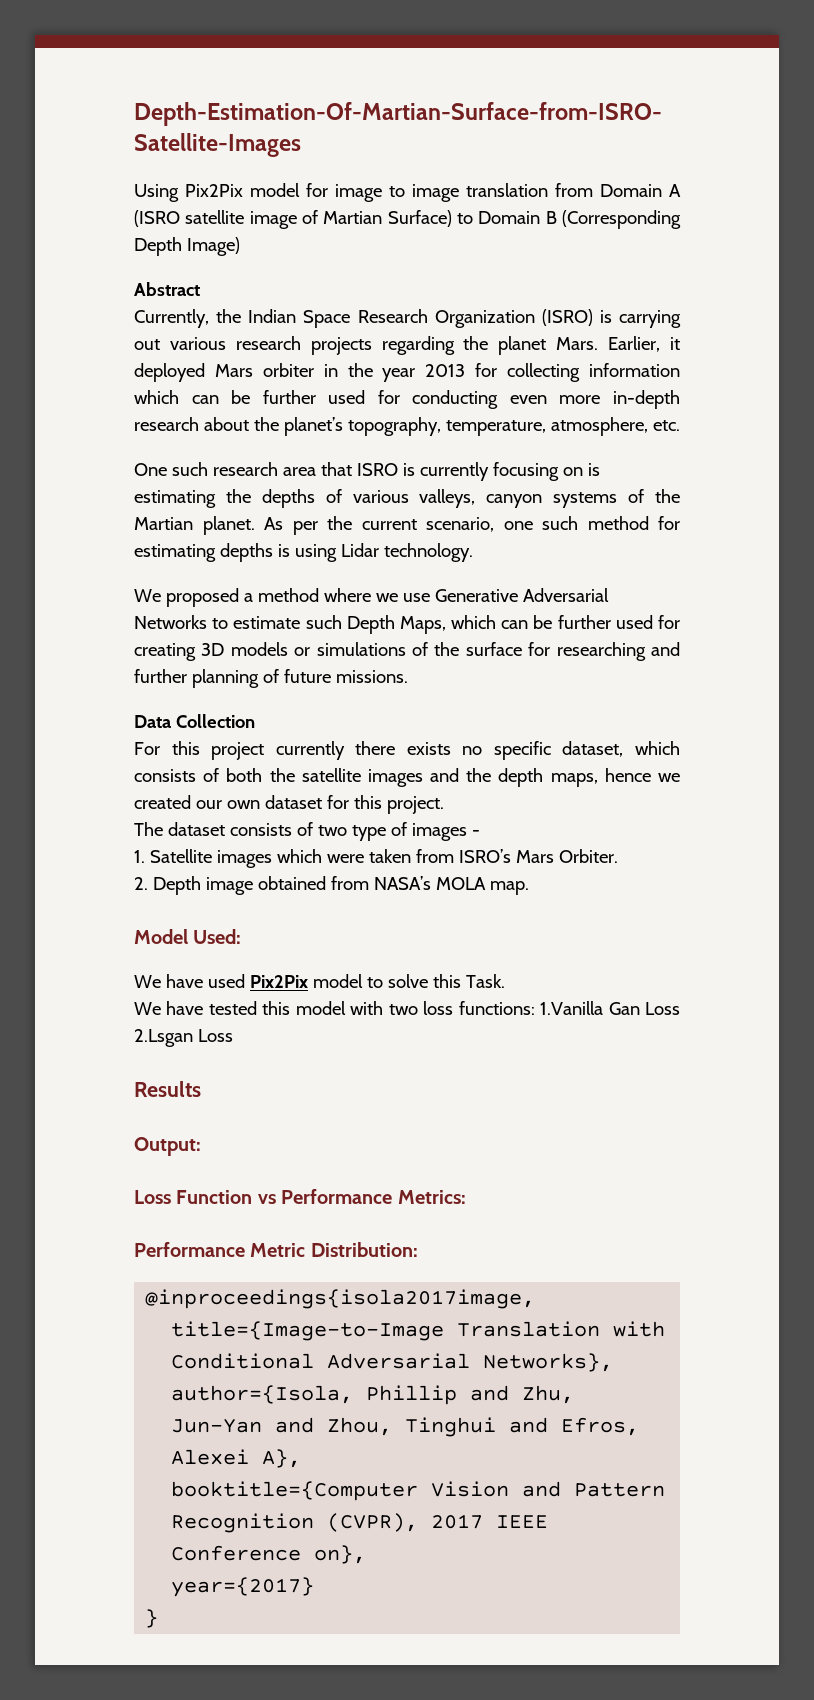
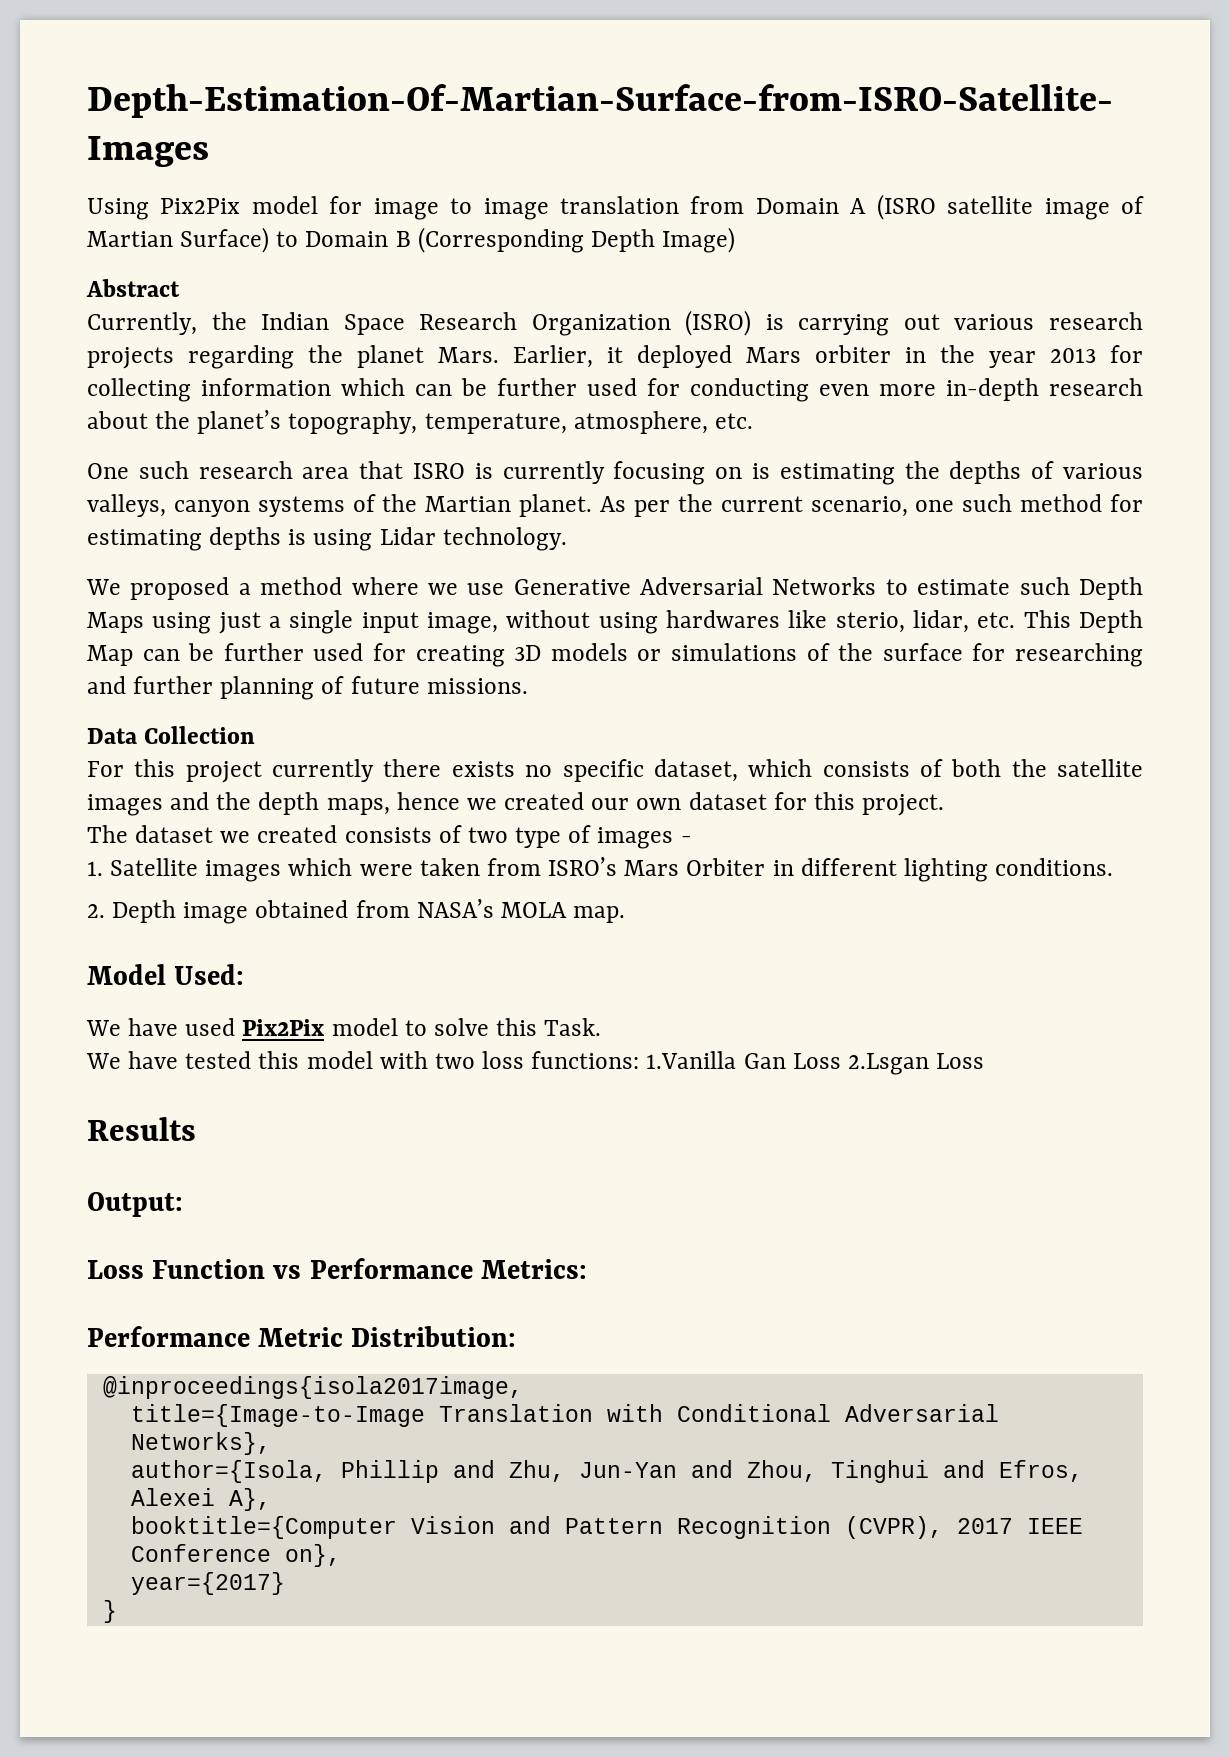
[399,615,497,634] Maps, which -> [87,610,1144,634] [87,645,133,666] Maps using just a single input image, without using hardwares like sterio, lidar, etc. This Depth Map
(225, 829) none -> [220,825,338,843] we created
[558,849,618,863] Orbiter. -> [686,858,1114,882] Orbiter in different lighting conditions.

